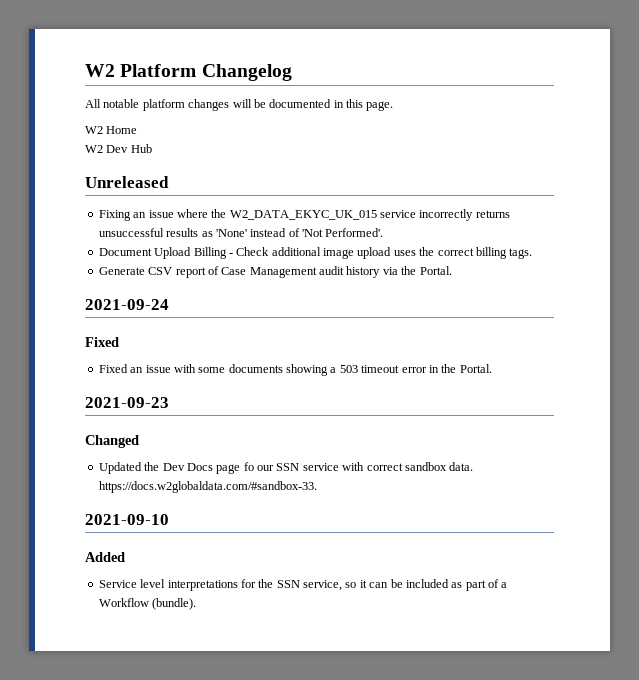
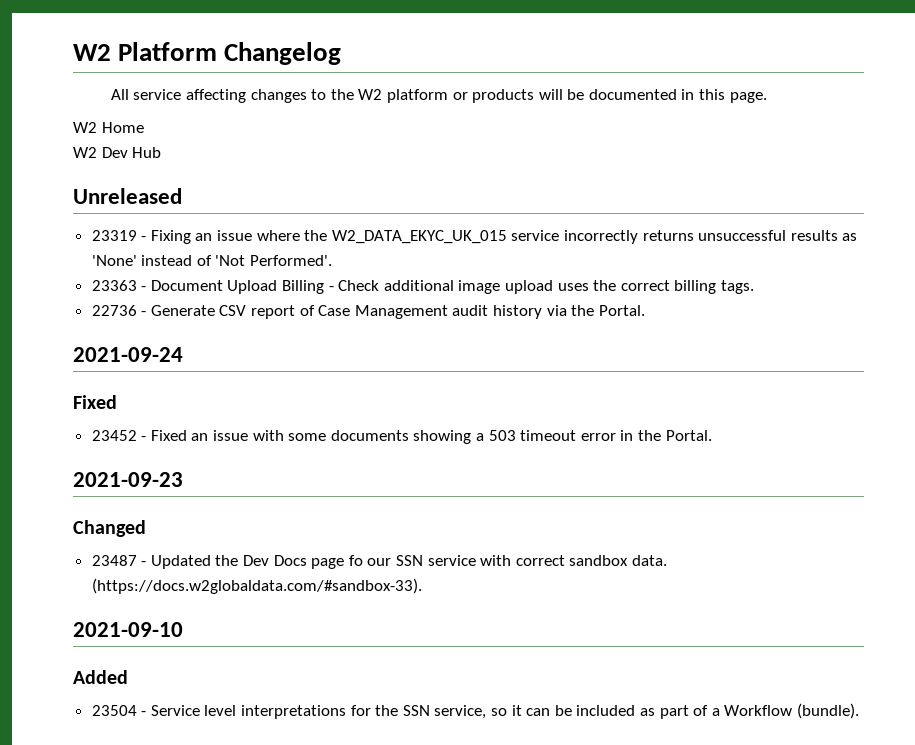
[103,99,230,111] notable platform changes -> [133,89,535,103] service affecting changes to the W2 platform or products
(169, 182) none -> [91,230,147,241] 23319 -
(384, 232) none -> [91,280,147,291] 23363 -
(533, 253) none -> [91,305,147,316] 22736 -
(119, 342) none -> [91,430,147,441] 23452 -
(139, 441) none -> [91,555,147,566] 23487 -
[98,481,317,493] https://docs.w2globaldata.com/#sandbox-33. -> [91,578,422,594] (https://docs.w2globaldata.com/#sandbox-33).
(125, 557) none -> [91,705,147,716] 23504 -

